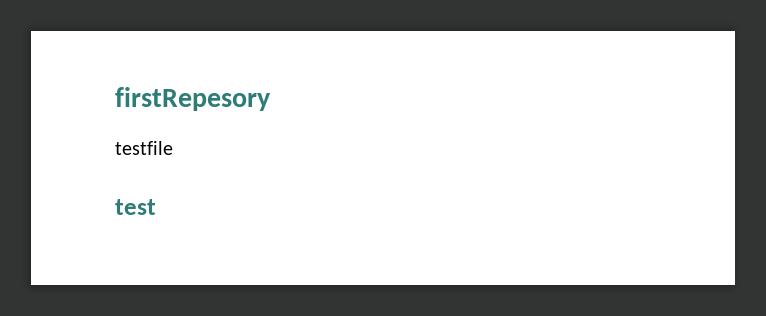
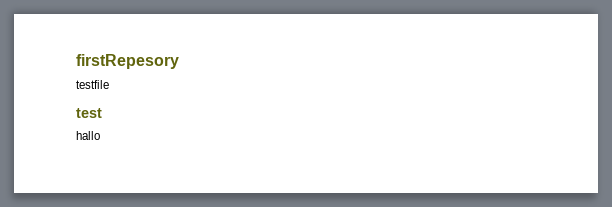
(156, 207) none -> [76,131,100,140] // hallo

